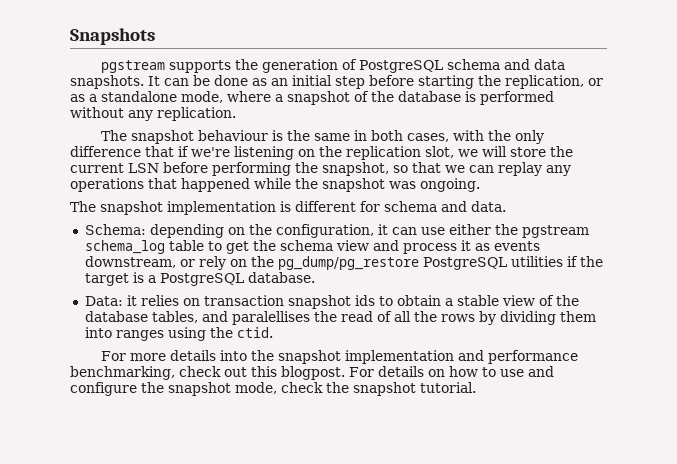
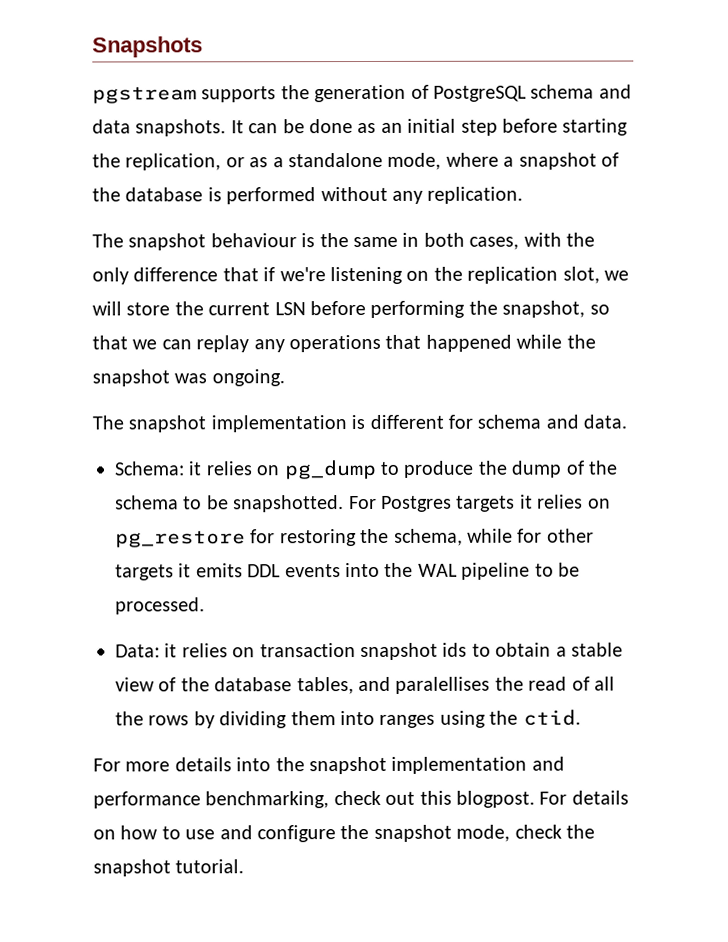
[149,224,589,238] [84,240,540,254] [84,256,603,270] [84,272,315,286] depending on the configuration, it can use either the pgstream schema_log table to get the schema view and process it as events downstream, or rely on the pg_dump/pg_restore PostgreSQL utilities if the target is a PostgreSQL database. -> [188,459,618,480] [115,494,611,513] [115,528,594,548] [115,562,580,581] [115,597,205,615] it relies on pg_dump to produce the dump of the schema to be snapshotted. For Postgres targets it relies on pg_restore for restoring the schema, while for other targets it emits DDL events into the WAL pipeline to be processed.

